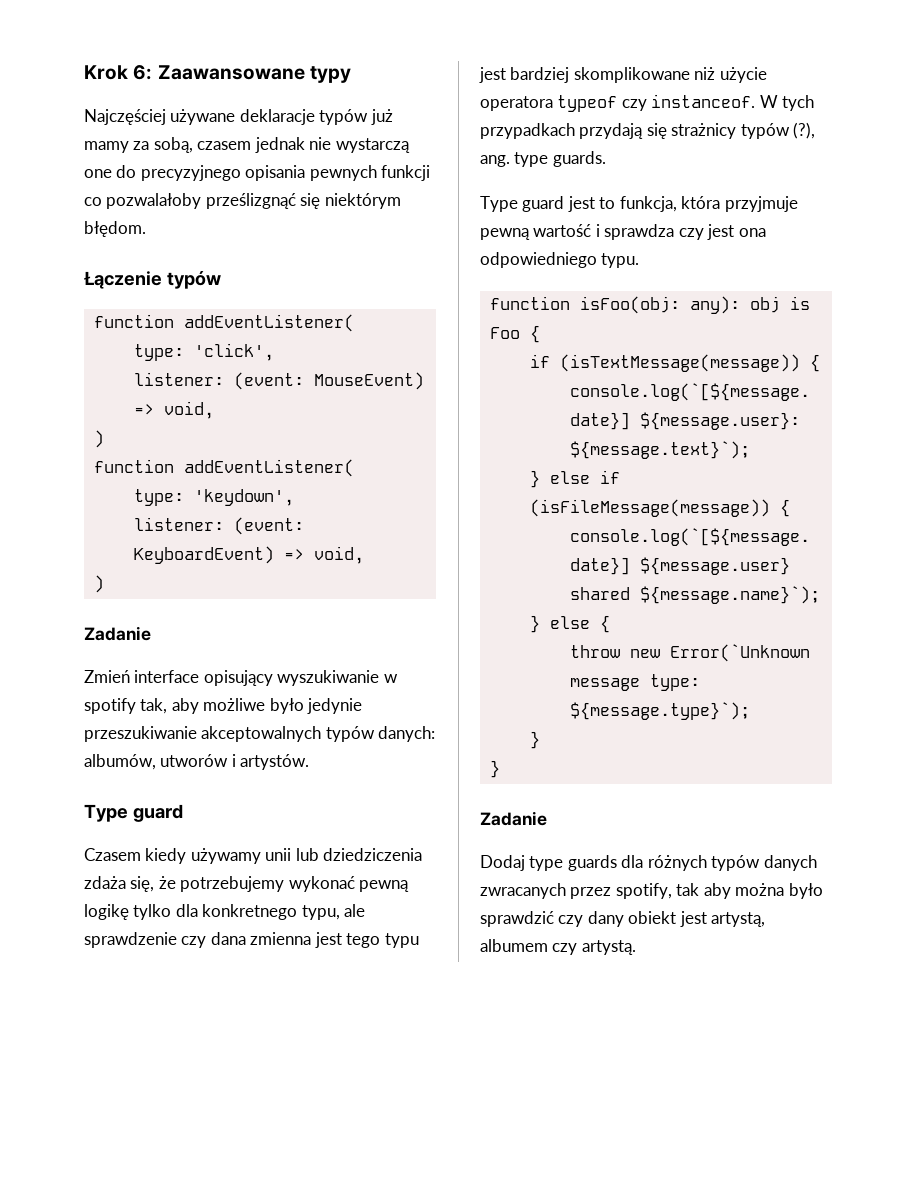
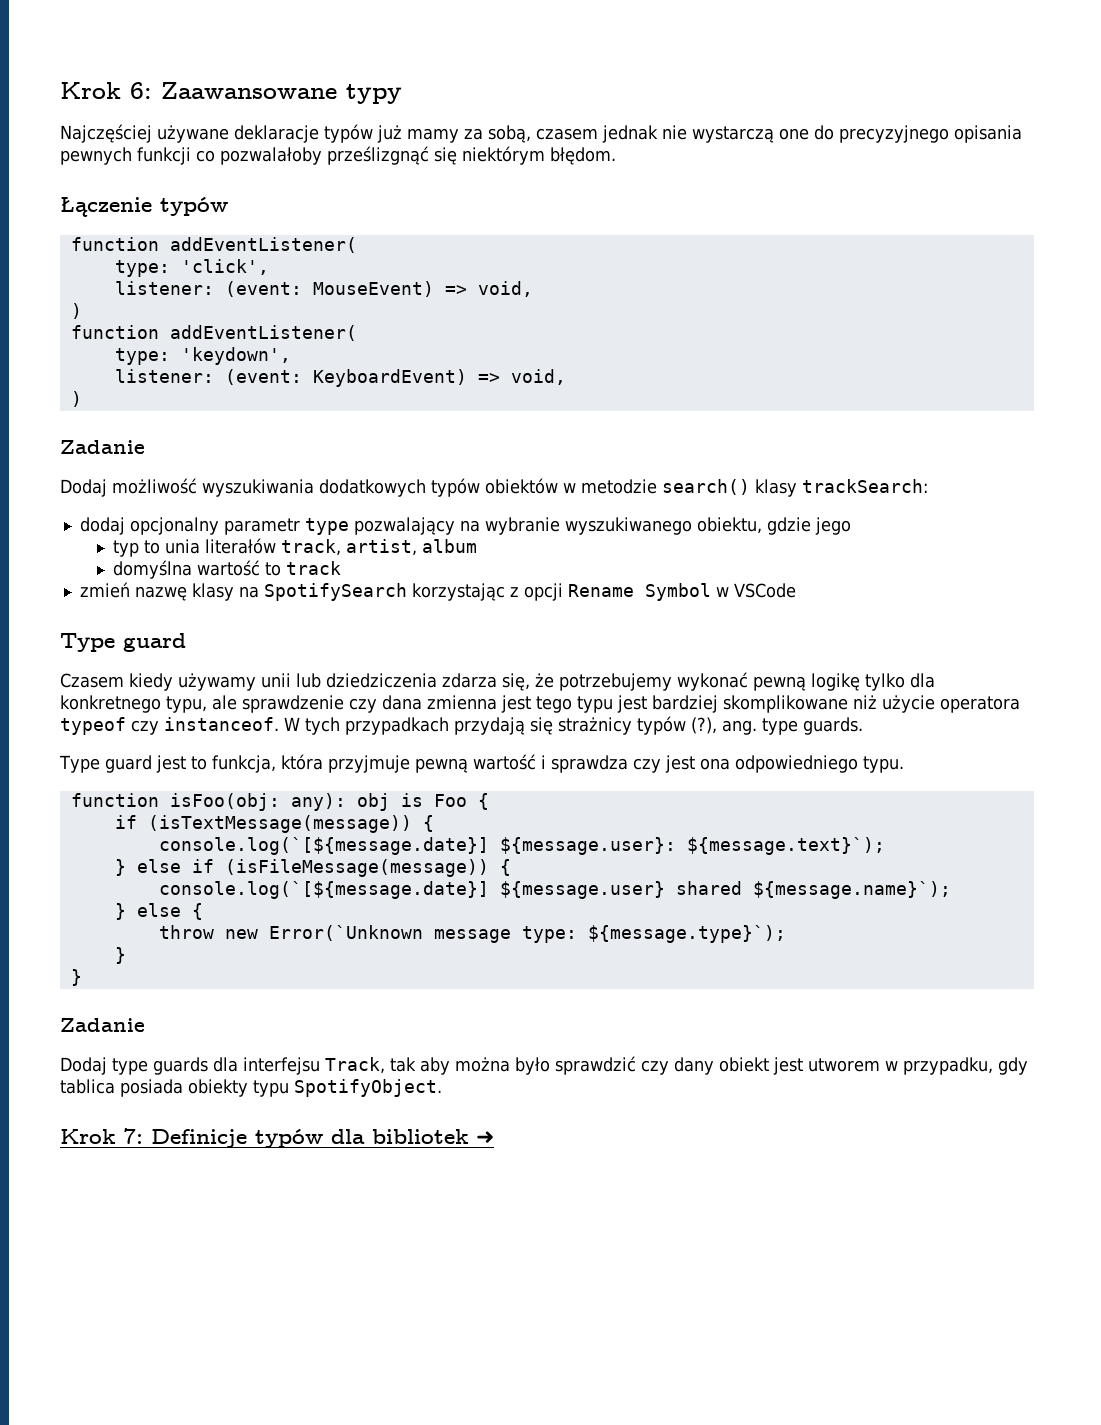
[84,670,398,686] [84,698,363,714] [84,726,436,742] [84,754,310,770] Zmień interface opisujący wyszukiwanie w spotify tak, aby możliwe było jedynie przeszukiwanie akceptowalnych typów danych: albumów, utworów i artystów. -> [60,478,928,497] [79,517,851,535] [112,538,477,557] [112,560,341,579] [79,582,796,601] Dodaj możliwość wyszukiwania dodatkowych typów obiektów w metodzie search() klasy trackSearch: // dodaj opcjonalny parametr type pozwalający na wybranie wyszukiwanego obiektu, gdzie jego // typ to unia literałów track, artist, album // domyślna wartość to track // zmień nazwę klasy na SpotifySearch korzystając z opcji Rename Symbol w VSCode
[84,876,126,889] zdaża -> [442,673,497,688] zdarza
[647,855,817,871] [480,883,672,899] różnych typów danych zwracanych przez spotify, -> [243,1057,385,1075] interfejsu Track,
[711,912,766,927] [480,939,636,955] artystą, albumem czy artystą. -> [808,1057,1028,1075] [60,1079,442,1097] [60,1128,494,1148] utworem w przypadku, gdy tablica posiada obiekty typu SpotifyObject. // Krok 7: Definicje typów dla bibliotek ➜

